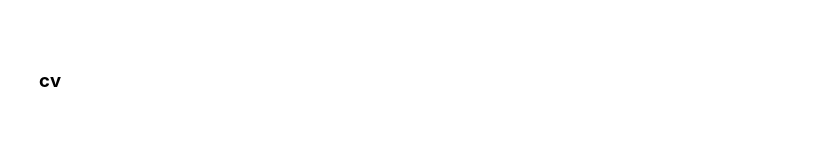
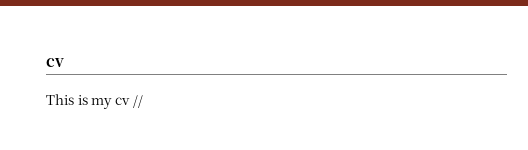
[39,77,61,87] cv -> [46,58,64,67] [46,94,143,109] cv // This is my cv //

